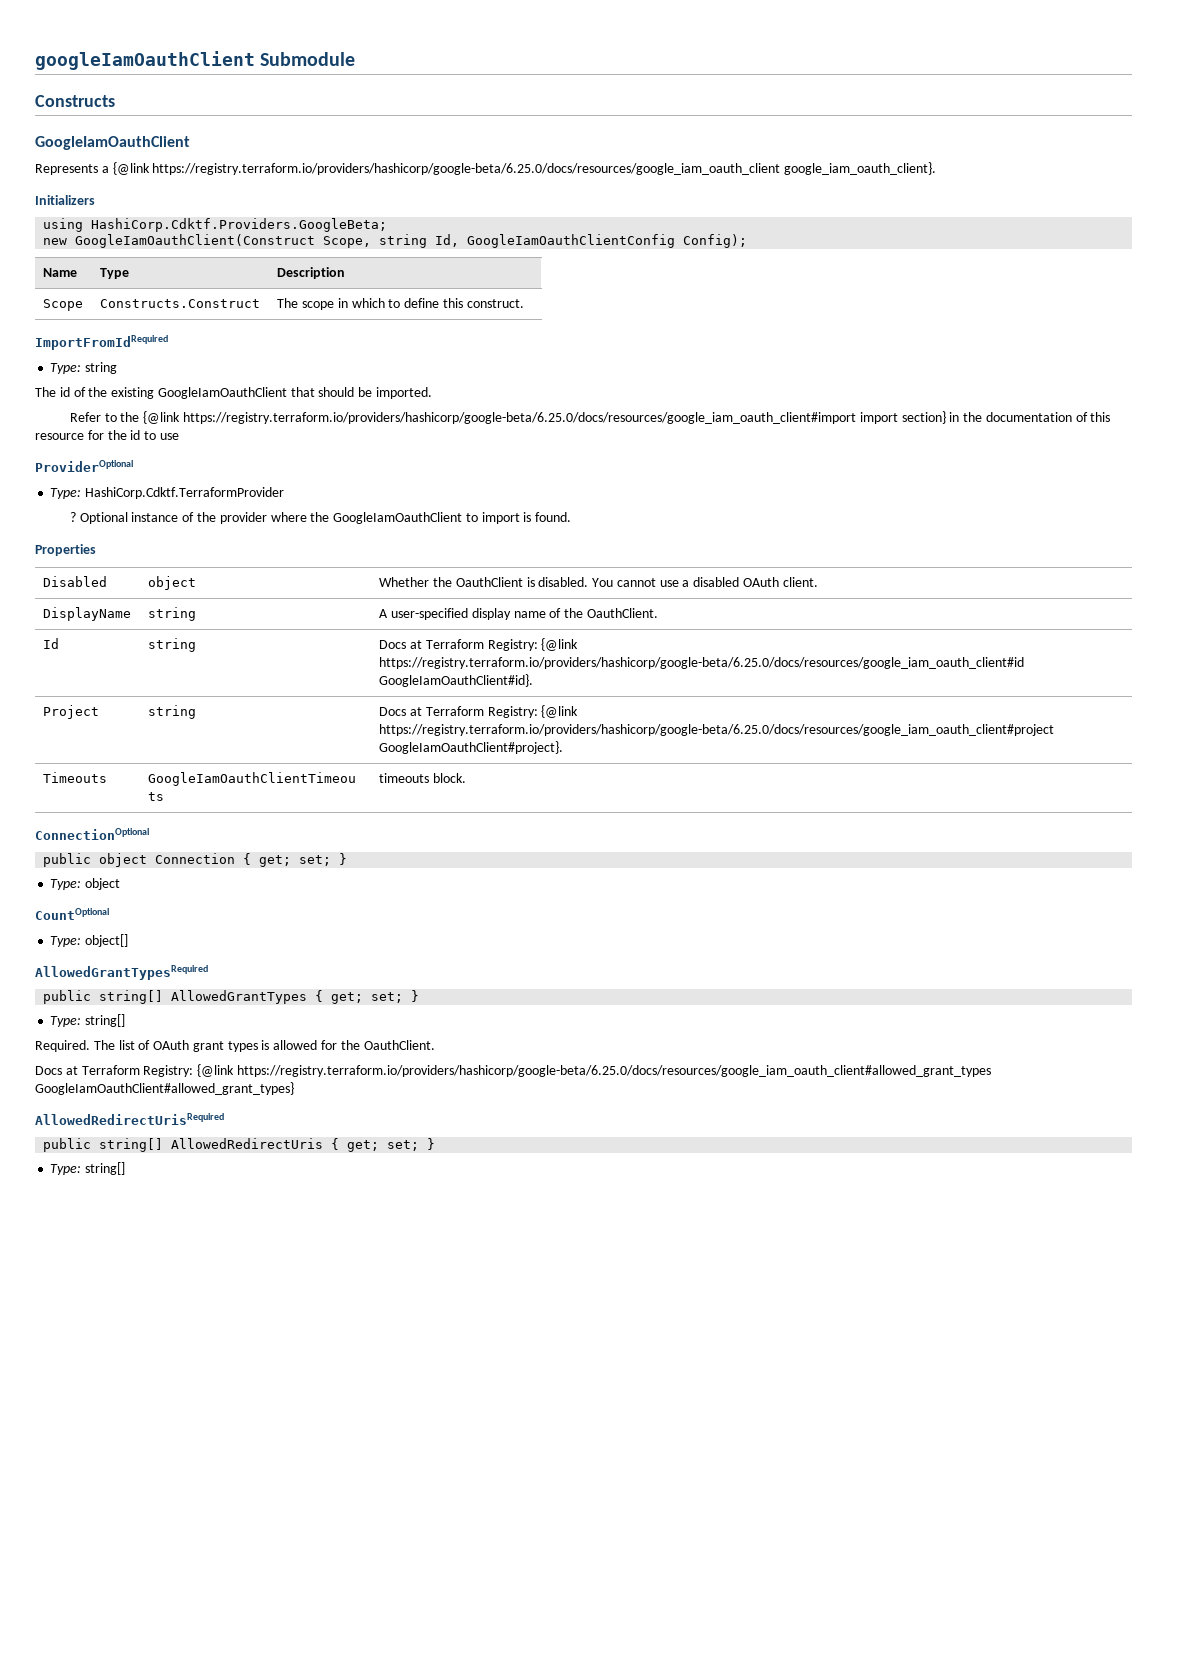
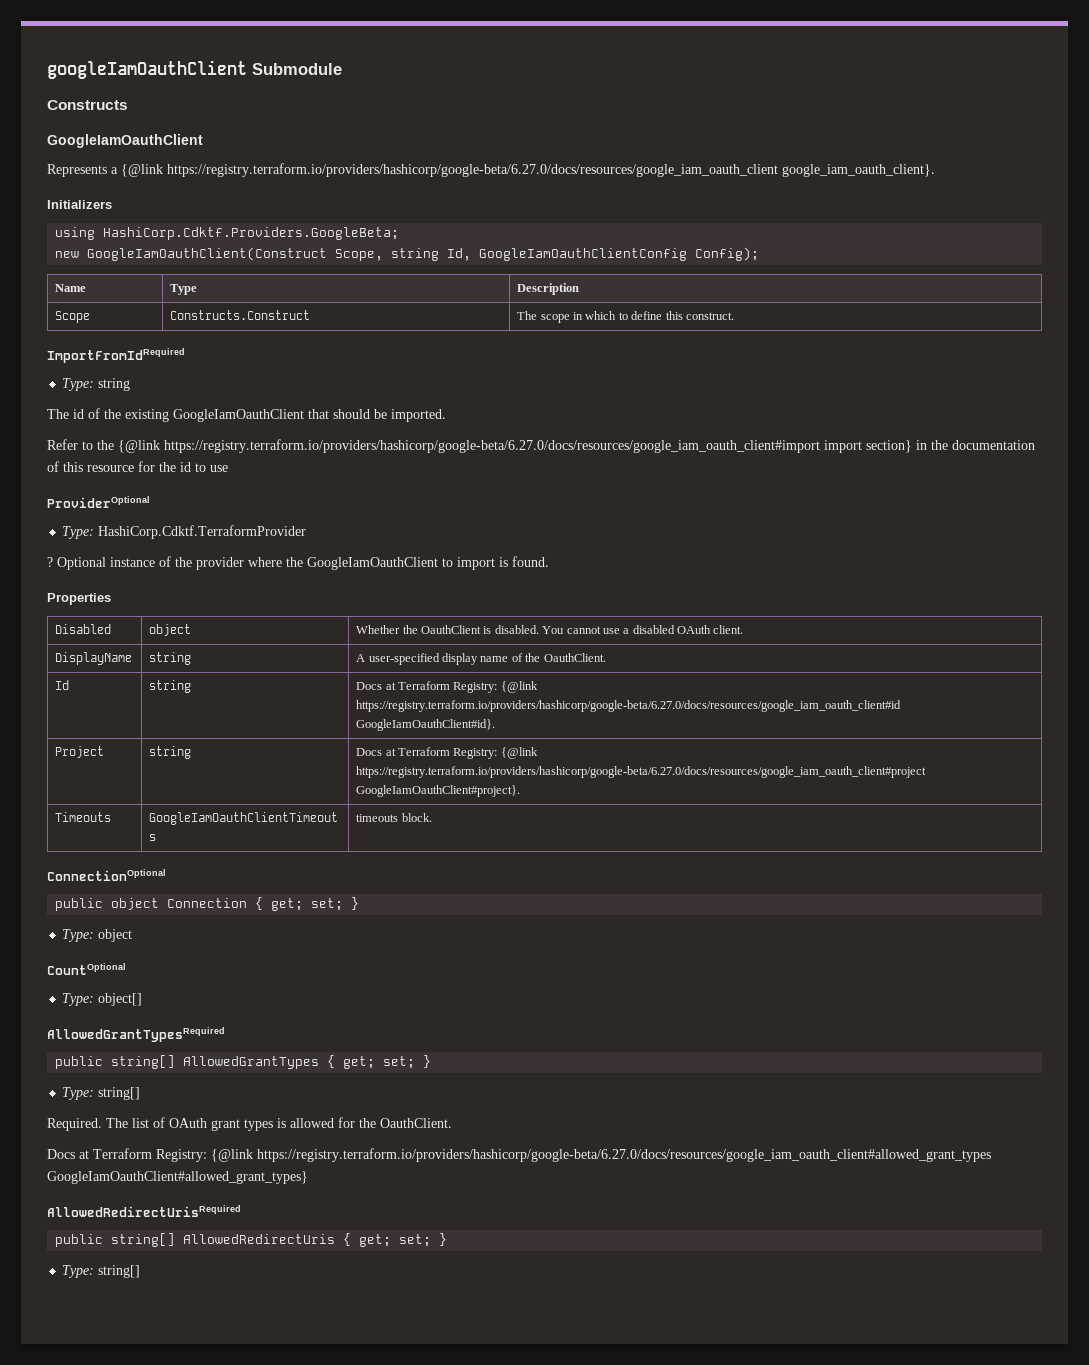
[152,163,781,175] https://registry.terraform.io/providers/hashicorp/google-beta/6.25.0/docs/resources/google_iam_oauth_client -> [167,163,778,177] https://registry.terraform.io/providers/hashicorp/google-beta/6.27.0/docs/resources/google_iam_oauth_client
[183,412,857,424] https://registry.terraform.io/providers/hashicorp/google-beta/6.25.0/docs/resources/google_iam_oauth_client#import -> [164,439,820,453] https://registry.terraform.io/providers/hashicorp/google-beta/6.27.0/docs/resources/google_iam_oauth_client#import
[379,657,1025,669] https://registry.terraform.io/providers/hashicorp/google-beta/6.25.0/docs/resources/google_iam_oauth_client#id -> [356,700,902,712] https://registry.terraform.io/providers/hashicorp/google-beta/6.27.0/docs/resources/google_iam_oauth_client#id
[379,724,1055,736] https://registry.terraform.io/providers/hashicorp/google-beta/6.25.0/docs/resources/google_iam_oauth_client#project -> [356,766,927,778] https://registry.terraform.io/providers/hashicorp/google-beta/6.27.0/docs/resources/google_iam_oauth_client#project
[236,1065,991,1077] https://registry.terraform.io/providers/hashicorp/google-beta/6.25.0/docs/resources/google_iam_oauth_client#allowed_grant_types -> [257,1148,991,1162] https://registry.terraform.io/providers/hashicorp/google-beta/6.27.0/docs/resources/google_iam_oauth_client#allowed_grant_types

